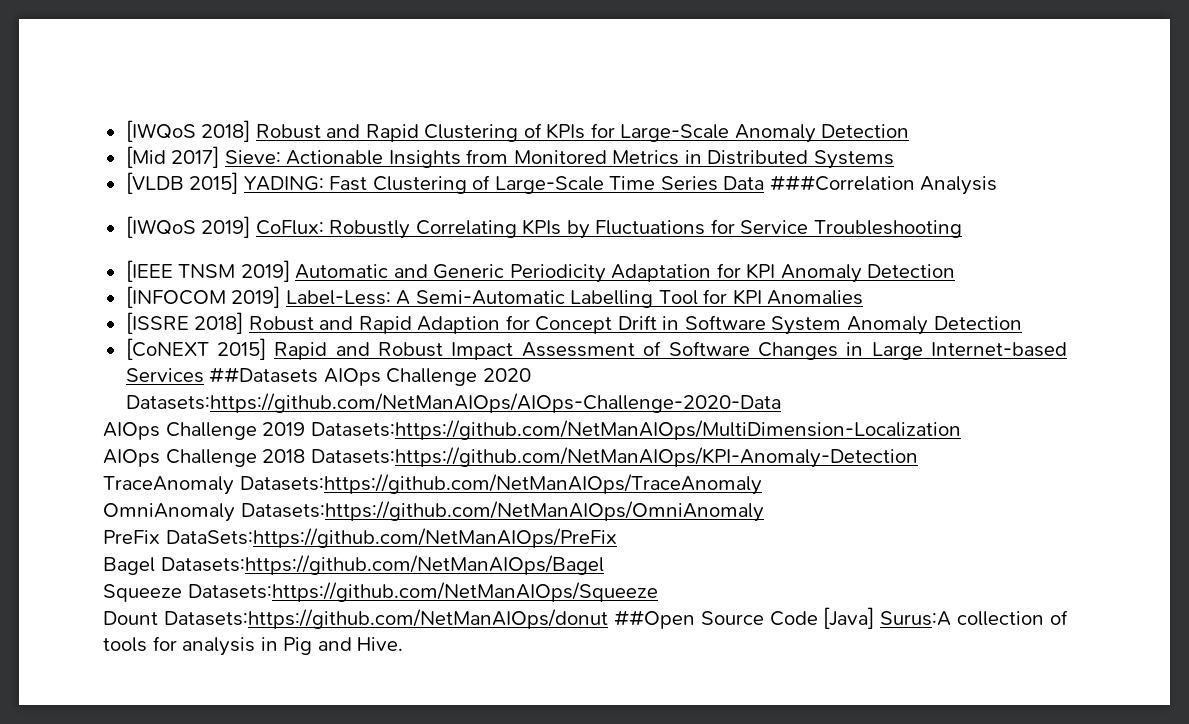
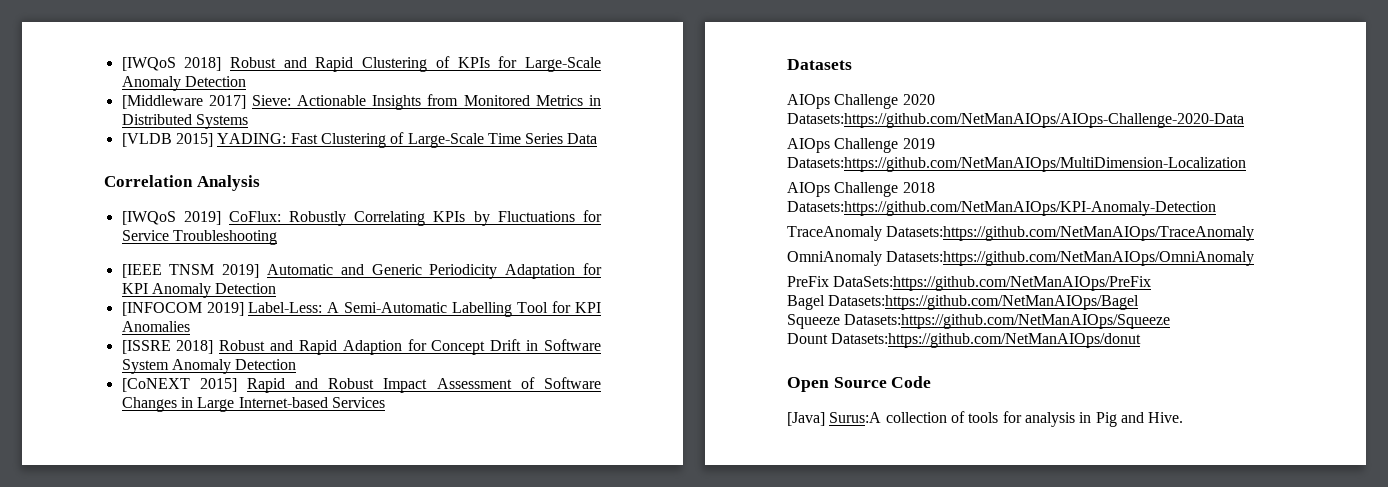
[125,146,166,168] [Mid -> [121,95,203,109] [Middleware
[769,175,915,191] ###Correlation -> [104,175,193,187] // Correlation
[209,367,319,383] ##Datasets -> [787,59,852,70] // Datasets //
[613,610,695,629] ##Open -> [787,377,829,392] // Open
(818, 618) none -> (932, 382) //

